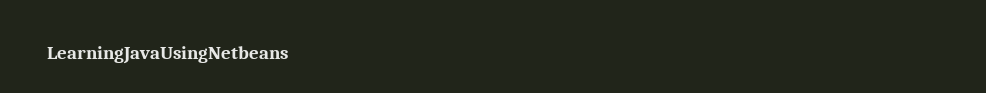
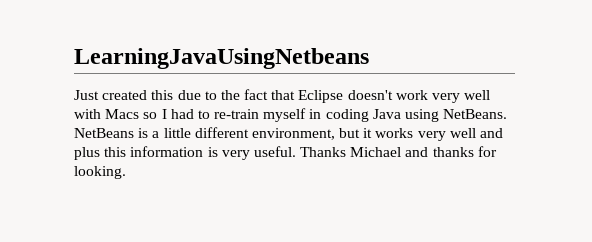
(288, 55) none -> [74,89,491,103] [74,108,508,122] [74,127,504,141] [74,146,497,160] [74,166,126,179] // Just created this due to the fact that Eclipse doesn't work very well with Macs so I had to re-train myself in coding Java using NetBeans. NetBeans is a little different environment, but it works very well and plus this information is very useful. Thanks Michael and thanks for looking.

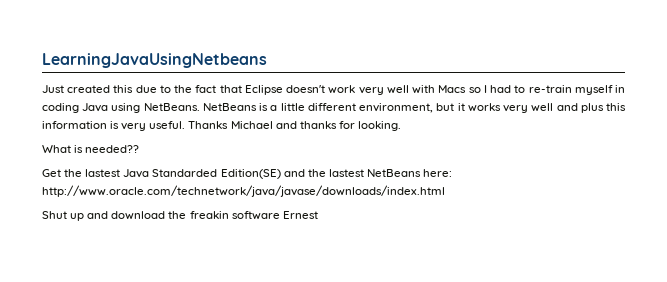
(126, 172) none -> [42,145,140,153] [42,169,453,179] [42,185,445,197] [42,211,318,221] // What is needed?? // Get the lastest Java Standarded Edition(SE) and the lastest NetBeans here: http://www.oracle.com/technetwork/java/javase/downloads/index.html // Shut up and download the freakin software Ernest

